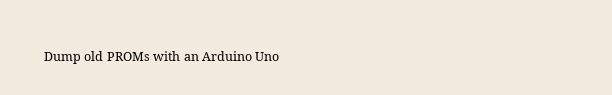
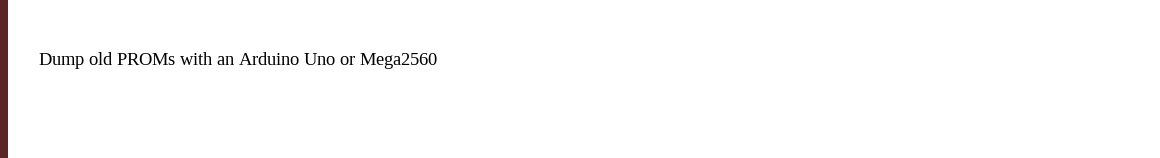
(280, 56) none -> [340,53,437,69] or Mega2560

